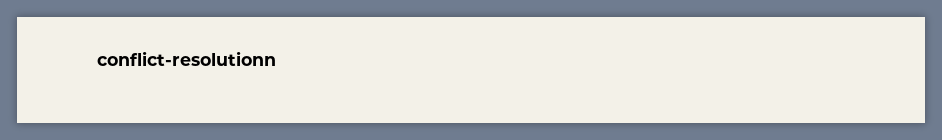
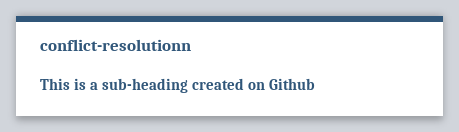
(276, 58) none -> [40,78,316,93] // This is a sub-heading created on Github

